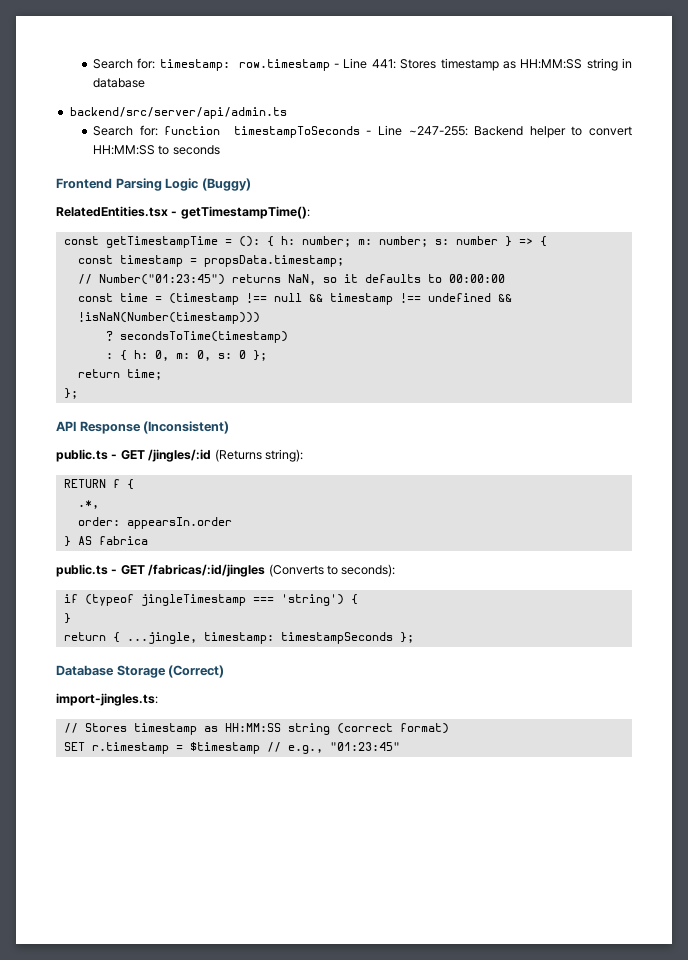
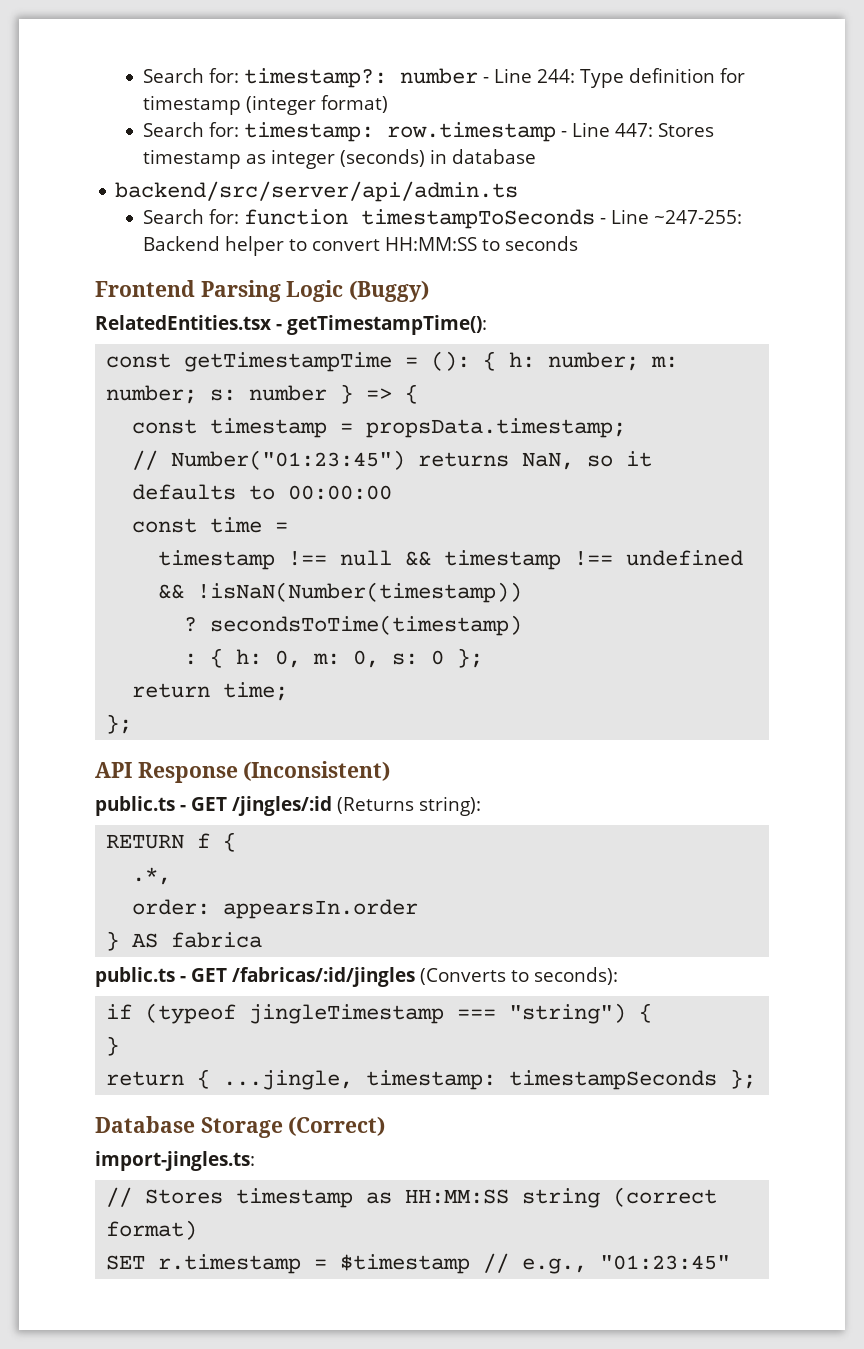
[92,58,156,69] Search for: -> [143,68,746,88] [143,95,389,115] [143,122,240,137] Search for: timestamp?: number - Line 244: Type definition for timestamp (integer format) // Search for:
[371,58,618,71] 441: Stores timestamp as HH:MM:SS string -> [615,123,715,137] [143,149,426,169] 447: Stores timestamp as integer (seconds)
[168,293,239,305] (timestamp -> [158,550,276,570] // timestamp
[77,312,260,324] !isNaN(Number(timestamp))) -> [197,582,523,603] !isNaN(Number(timestamp))
[280,594,344,606] 'string') -> [509,1003,627,1024] "string")

